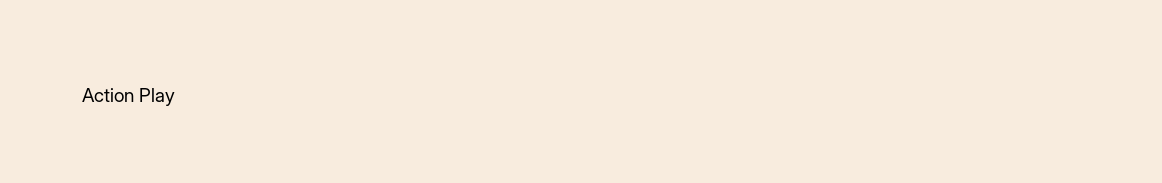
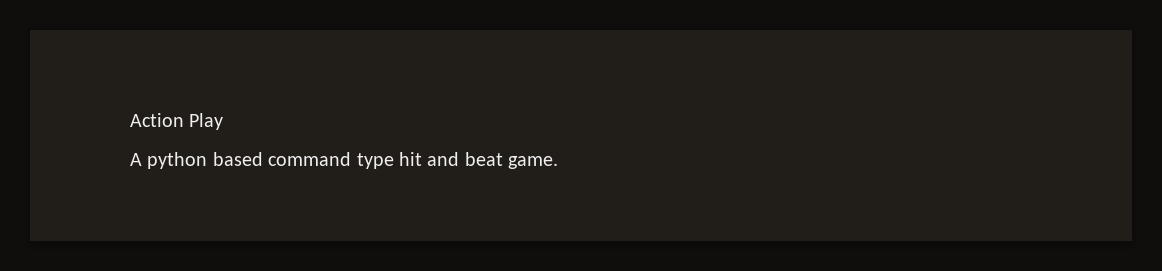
(176, 97) none -> [130,152,559,169] // A python based command type hit and beat game.

